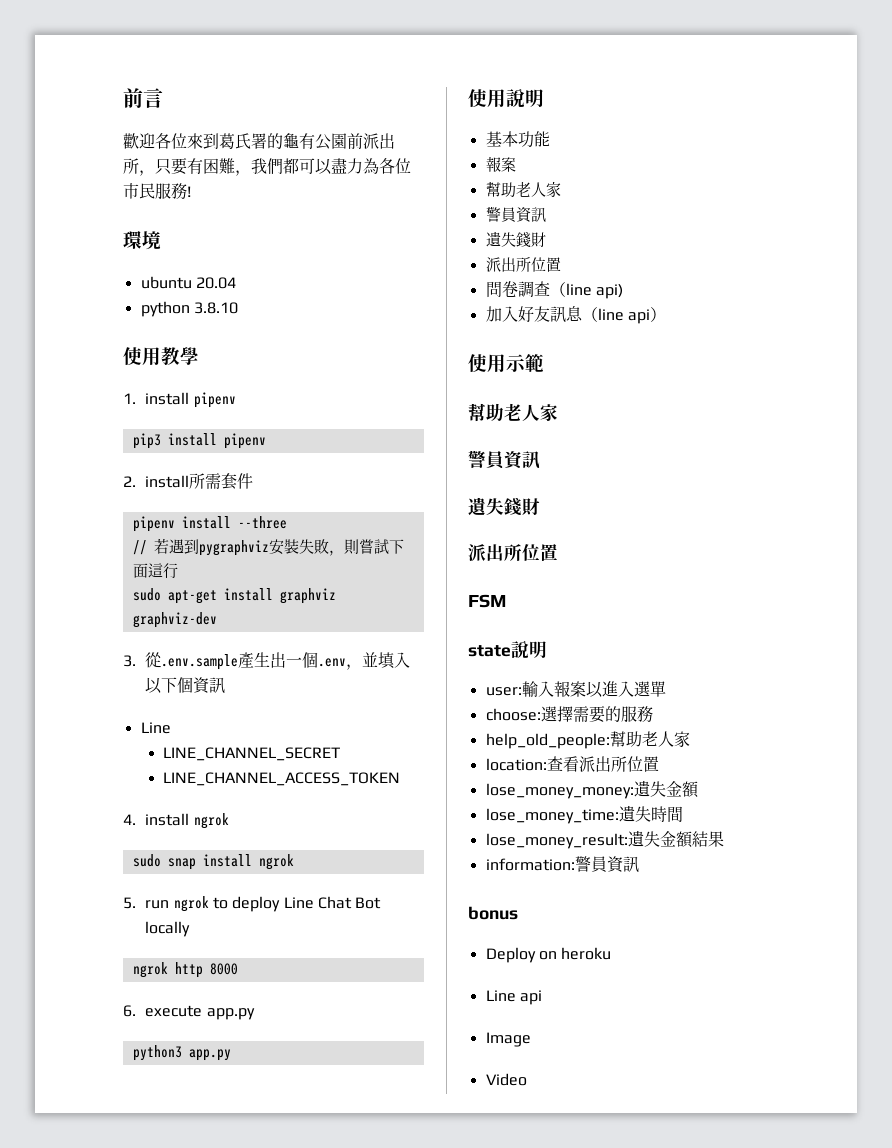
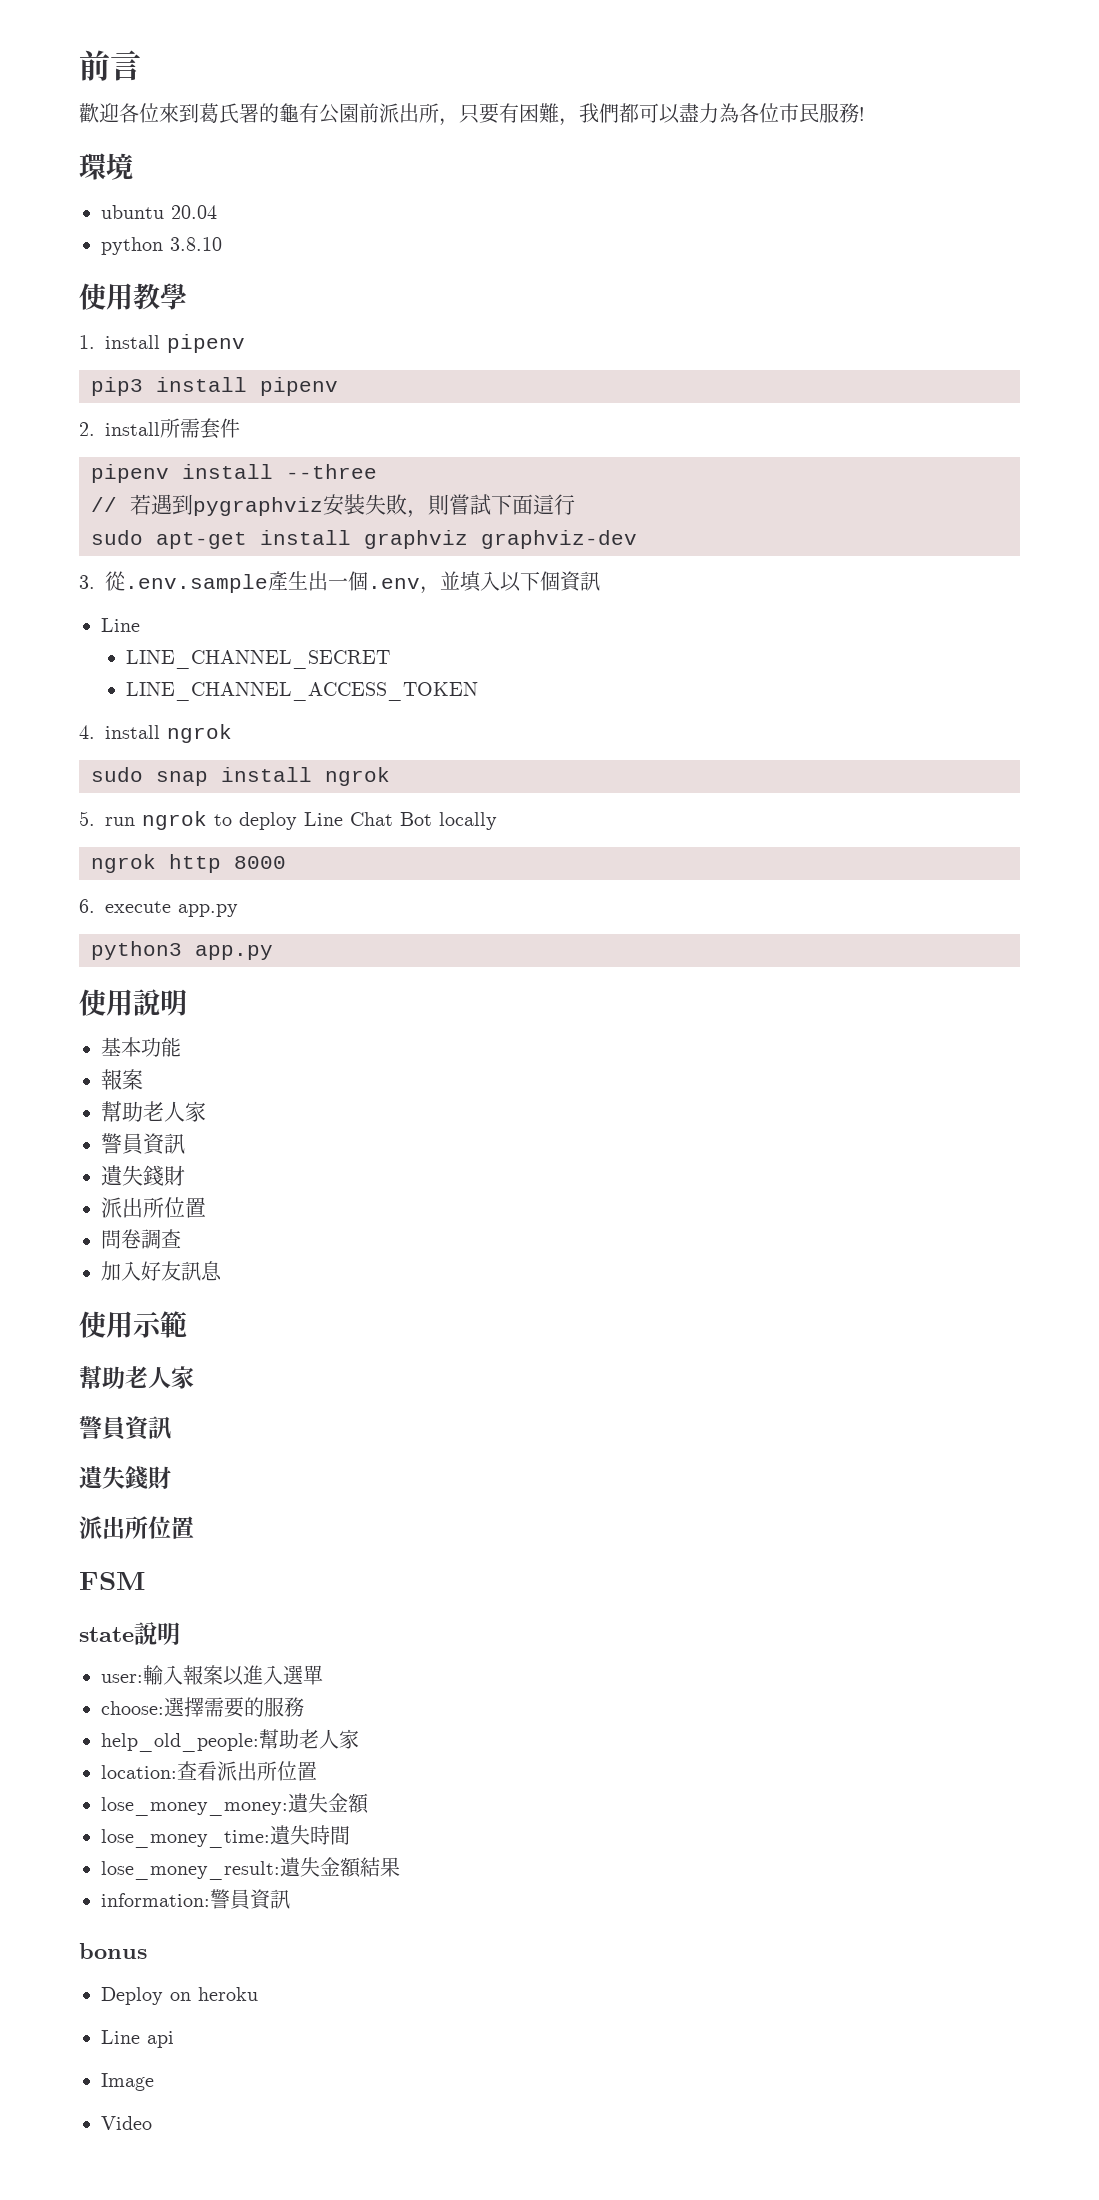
[549,282,623,299] （line api) -> (181, 1238) none
[581,307,666,324] （line api） -> (222, 1271) none

